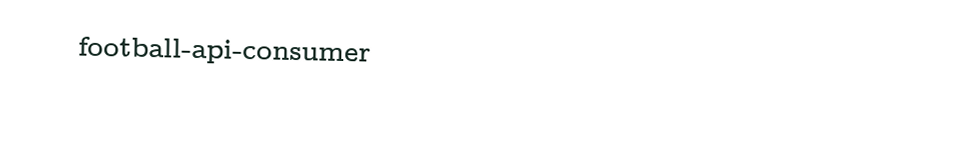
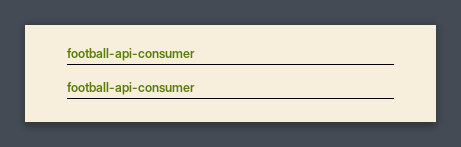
[78,36,371,67] football-api-consumer -> [67,48,195,61] [67,82,195,95] football-api-consumer // football-api-consumer

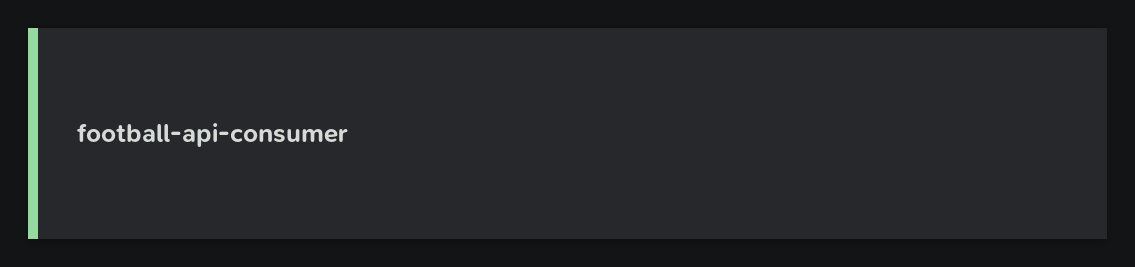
[67,48,195,61] [67,82,195,95] football-api-consumer // football-api-consumer -> [77,123,348,147] football-api-consumer

